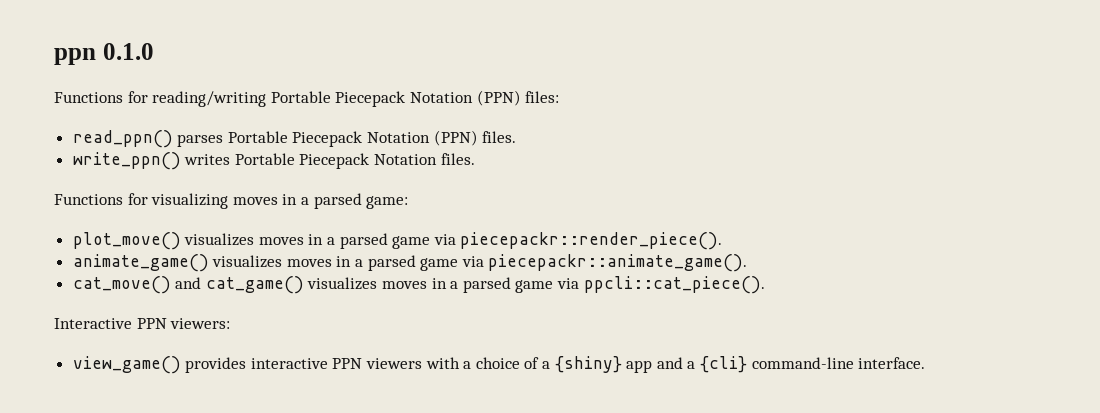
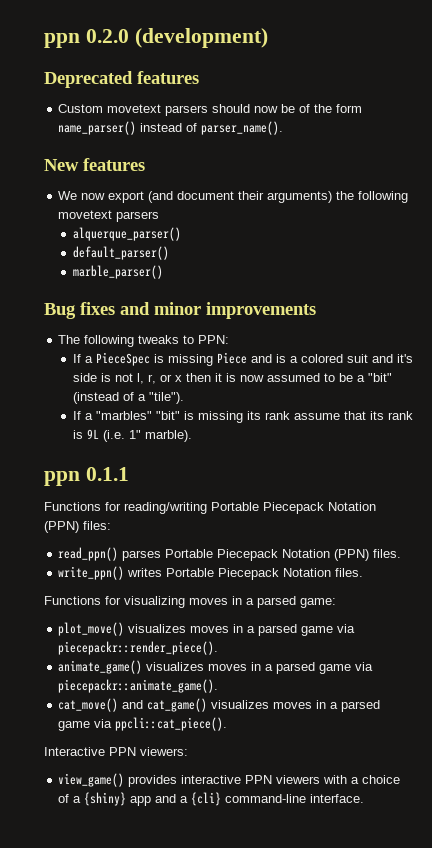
[54,43,154,65] ppn 0.1.0 -> [44,28,268,48] [44,71,199,88] [58,104,363,116] [58,121,284,135] [44,158,145,171] [58,191,409,203] [58,210,160,222] [72,227,181,241] [72,246,169,260] [72,265,163,279] [44,302,316,319] [58,335,230,347] [72,352,413,366] [72,373,392,384] [72,392,184,404] [72,411,413,423] [72,429,192,442] [44,467,129,486] ppn 0.2.0 (development) // Deprecated features // Custom movetext parsers should now be of the form name_parser() instead of parser_name(). // New features // We now export (and document their arguments) the following movetext parsers // alquerque_parser() // default_parser() // marble_parser() // Bug fixes and minor improvements // The following tweaks to PPN: // If a PieceSpec is missing Piece and is a colored suit and it's side is not l, r, or x then it is now assumed to be a "bit" (instead of a "tile"). // If a "marbles" "bit" is missing its rank assume that its rank is 9L (i.e. 1" marble). // ppn 0.1.1

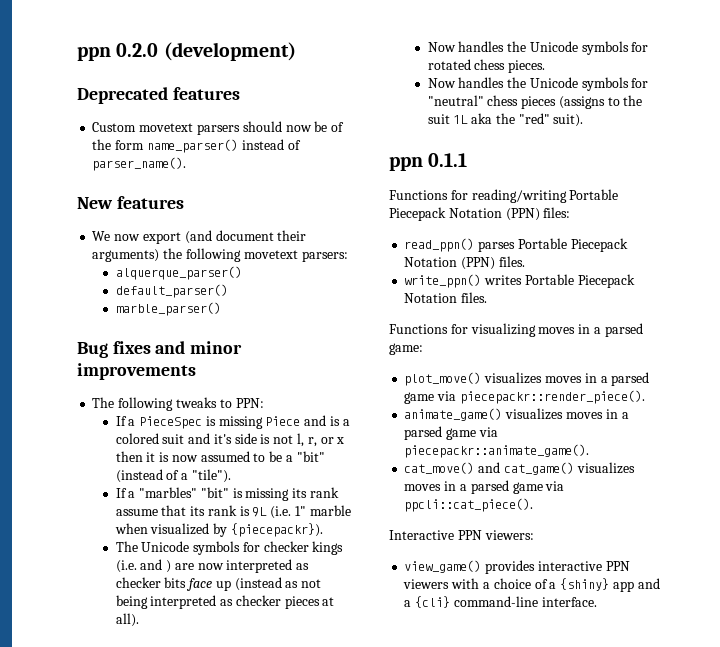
[116,211,160,222] parsers -> [301,251,348,262] parsers:
[144,430,192,442] marble). -> [309,505,351,516] [114,523,323,537] [115,541,344,555] [115,559,310,573] [115,577,322,591] [115,595,335,609] [115,613,139,627] [427,41,649,55] [427,59,546,73] [427,77,649,91] [427,95,643,109] [427,113,584,127] marble when visualized by {piecepackr}). // The Unicode symbols for checker kings (i.e. and ) are now interpreted as checker bits face up (instead as not being interpreted as checker pieces at all). // Now handles the Unicode symbols for rotated chess pieces. // Now handles the Unicode symbols for "neutral" chess pieces (assigns to the suit 1L aka the "red" suit).

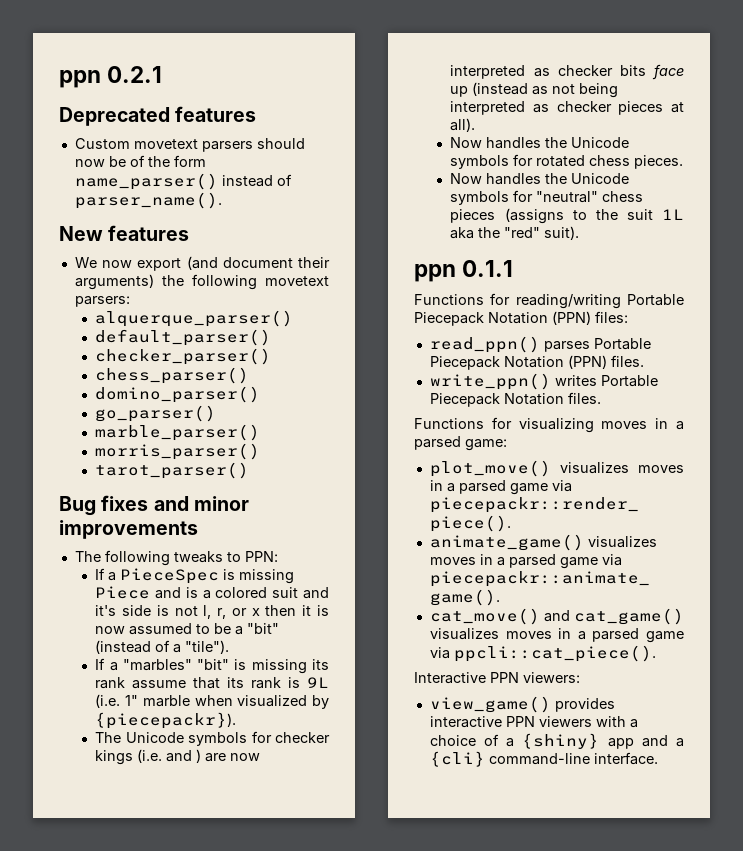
[77,42,296,61] ppn 0.2.0 (development) -> [59,66,163,88] ppn 0.2.1
(228, 291) none -> [95,348,272,365] [95,367,250,384] [95,386,261,403] [95,405,217,422] // checker_parser() // chess_parser() // domino_parser() // go_parser()
(221, 309) none -> [95,443,261,460] [95,462,250,479] // morris_parser() // tarot_parser()

